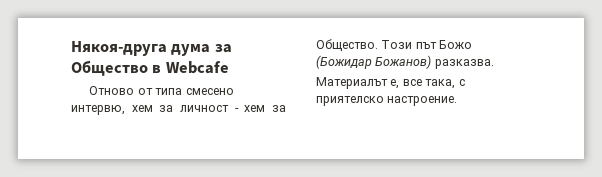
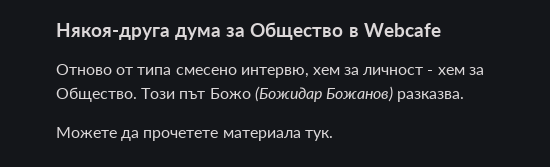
[316,77,465,89] [316,96,458,106] Материалът е, все така, с приятелско настроение. -> [56,127,333,141] Можете да прочетете материала тук.

